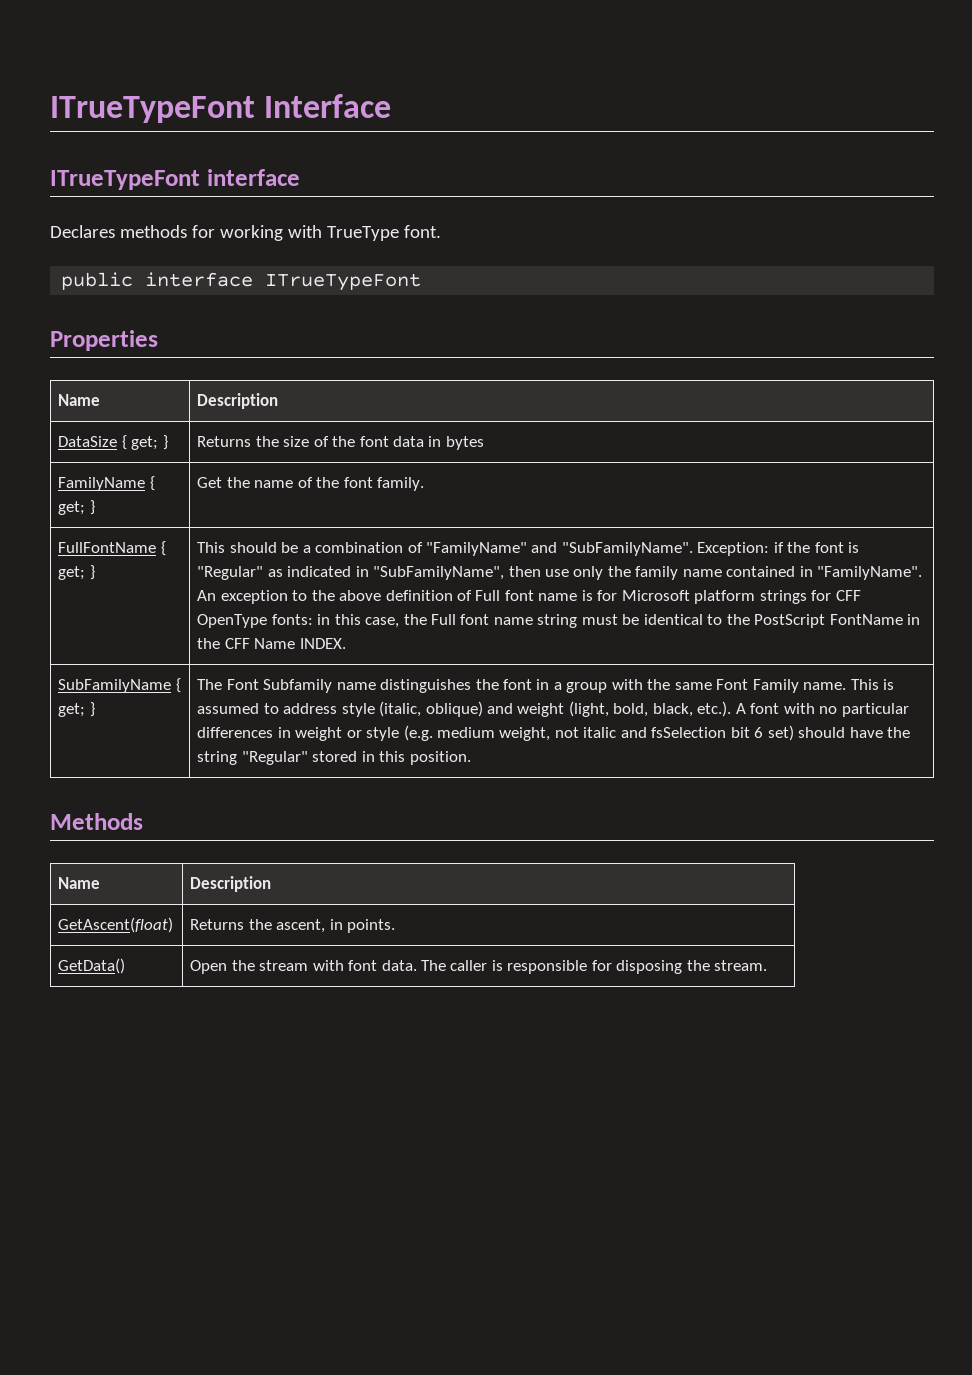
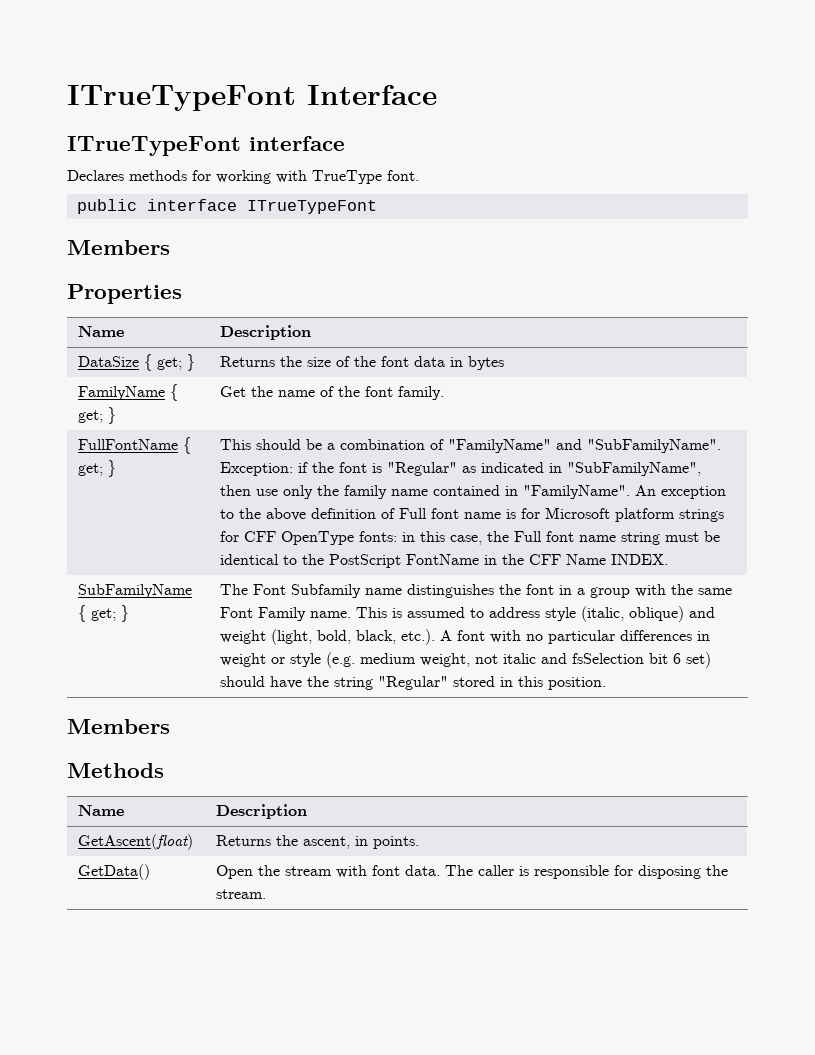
(422, 282) none -> [67,240,170,255] // Members
(471, 758) none -> [67,719,170,734] // Members

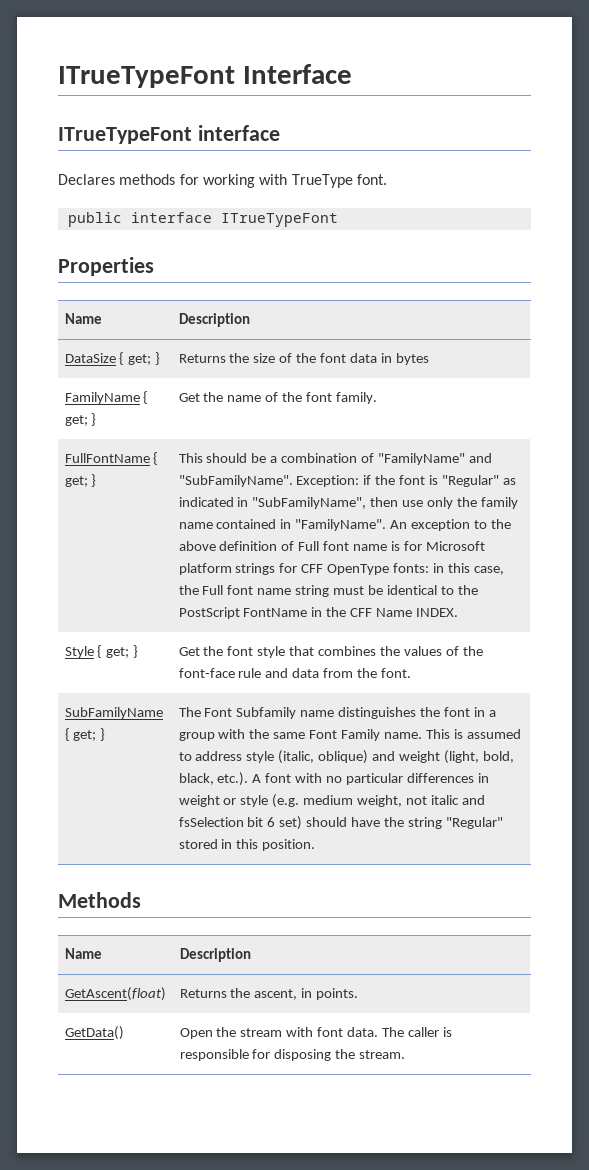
[67,240,170,255] // Members -> (338, 220) none
(669, 559) none -> [64,645,139,658] [178,646,483,658] [178,668,412,678] // Style { get; } | Get the font style that combines the values of the font-face rule and data from the font.
[67,719,170,734] // Members -> (316, 845) none

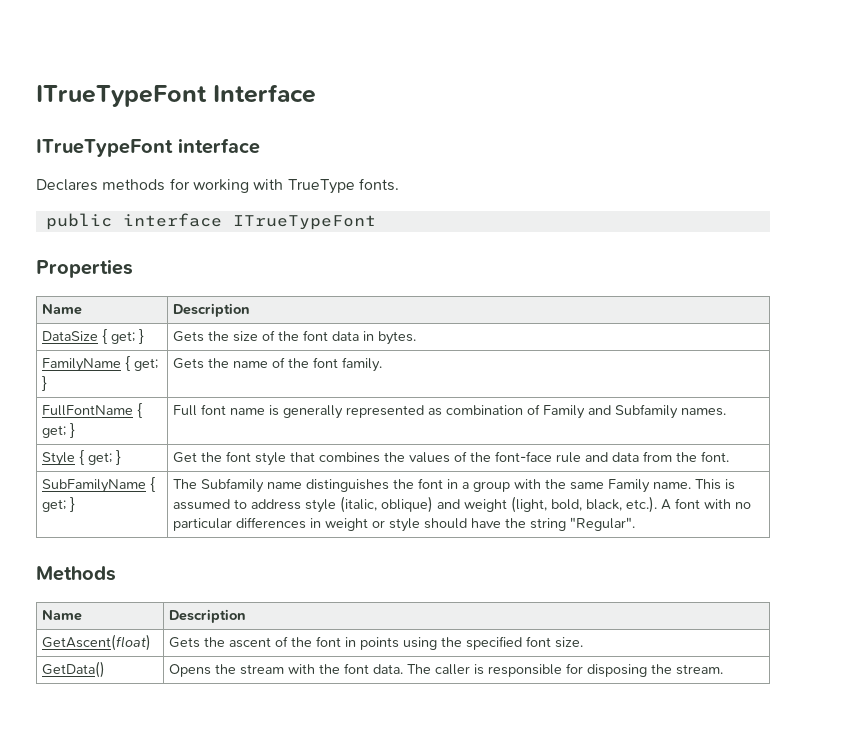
[356,174,387,185] font. -> [358,178,399,191] fonts.
[178,354,226,363] Returns -> [173,331,205,342] Gets
[395,353,429,365] bytes -> [378,331,417,345] bytes.
[178,393,200,402] Get -> [173,358,205,369] Gets
[178,453,492,465] [178,475,516,487] [178,497,518,509] [178,519,511,531] [178,541,485,551] [178,563,504,575] [178,585,478,597] [178,607,459,619] This should be a combination of "FamilyName" and "SubFamilyName". Exception: if the font is "Regular" as indicated in "SubFamilyName", then use only the family name contained in "FamilyName". An exception to the above definition of Full font name is for Microsoft platform strings for CFF OpenType fonts: in this case, the Full font name string must be identical to the PostScript FontName in the CFF Name INDEX. -> [173,404,727,419] Full font name is generally represented as combination of Family and Subfamily names.
[204,708,233,717] Font -> (198, 484) none
[309,730,338,739] Font -> (605, 486) none
[272,794,485,808] [178,816,503,830] [178,839,316,851] [58,892,141,908] [64,948,102,959] [179,948,251,962] [64,987,166,1001] [179,988,359,1000] (e.g. medium weight, not italic and fsSelection bit 6 set) should have the string "Regular" stored in this position. // Methods // Name | Description // GetAscent(float) | Returns the ascent, in points. -> [424,517,636,531] [36,566,116,581] [42,610,83,621] [169,609,247,623] [42,634,152,651] [169,636,584,650] should have the string "Regular". // Methods // Name | Description // GetAscent(float) | Gets the ascent of the font in points using the specified font size.
[179,1028,213,1039] Open -> [169,664,212,677] Opens
(314, 1032) none -> [319,664,341,674] the

